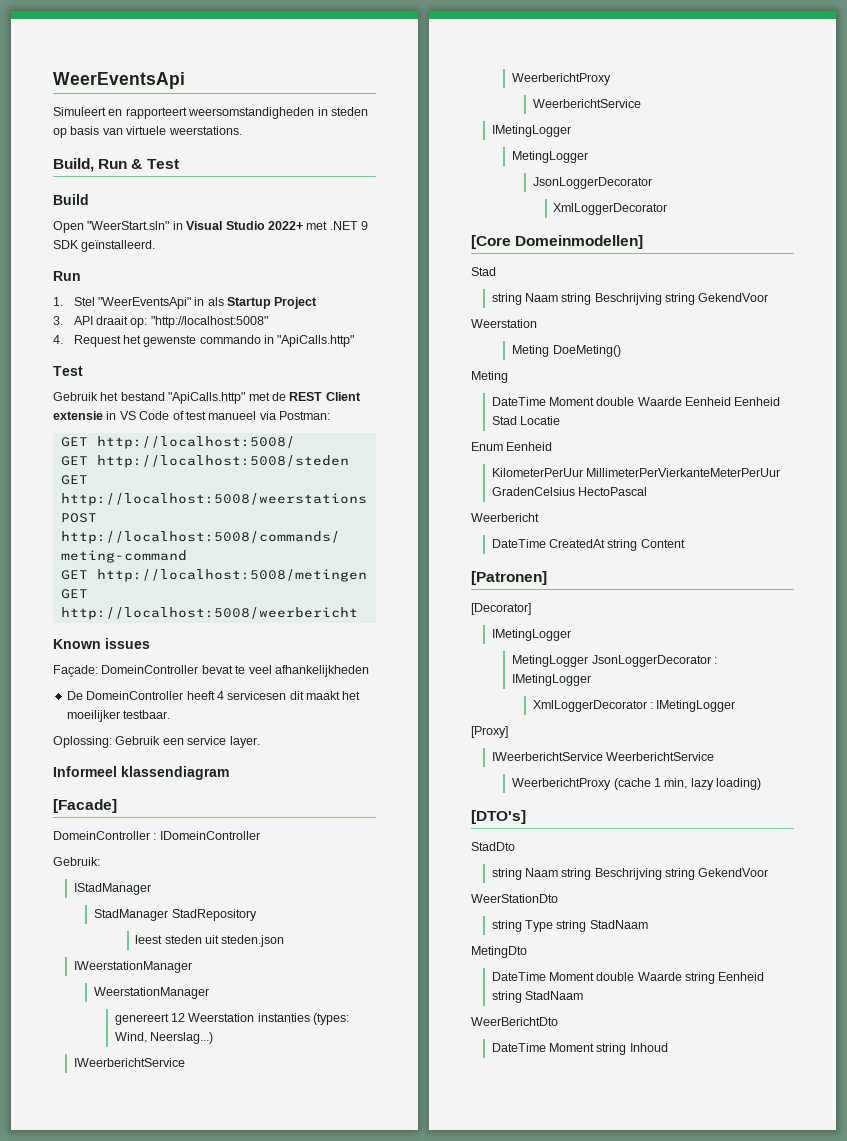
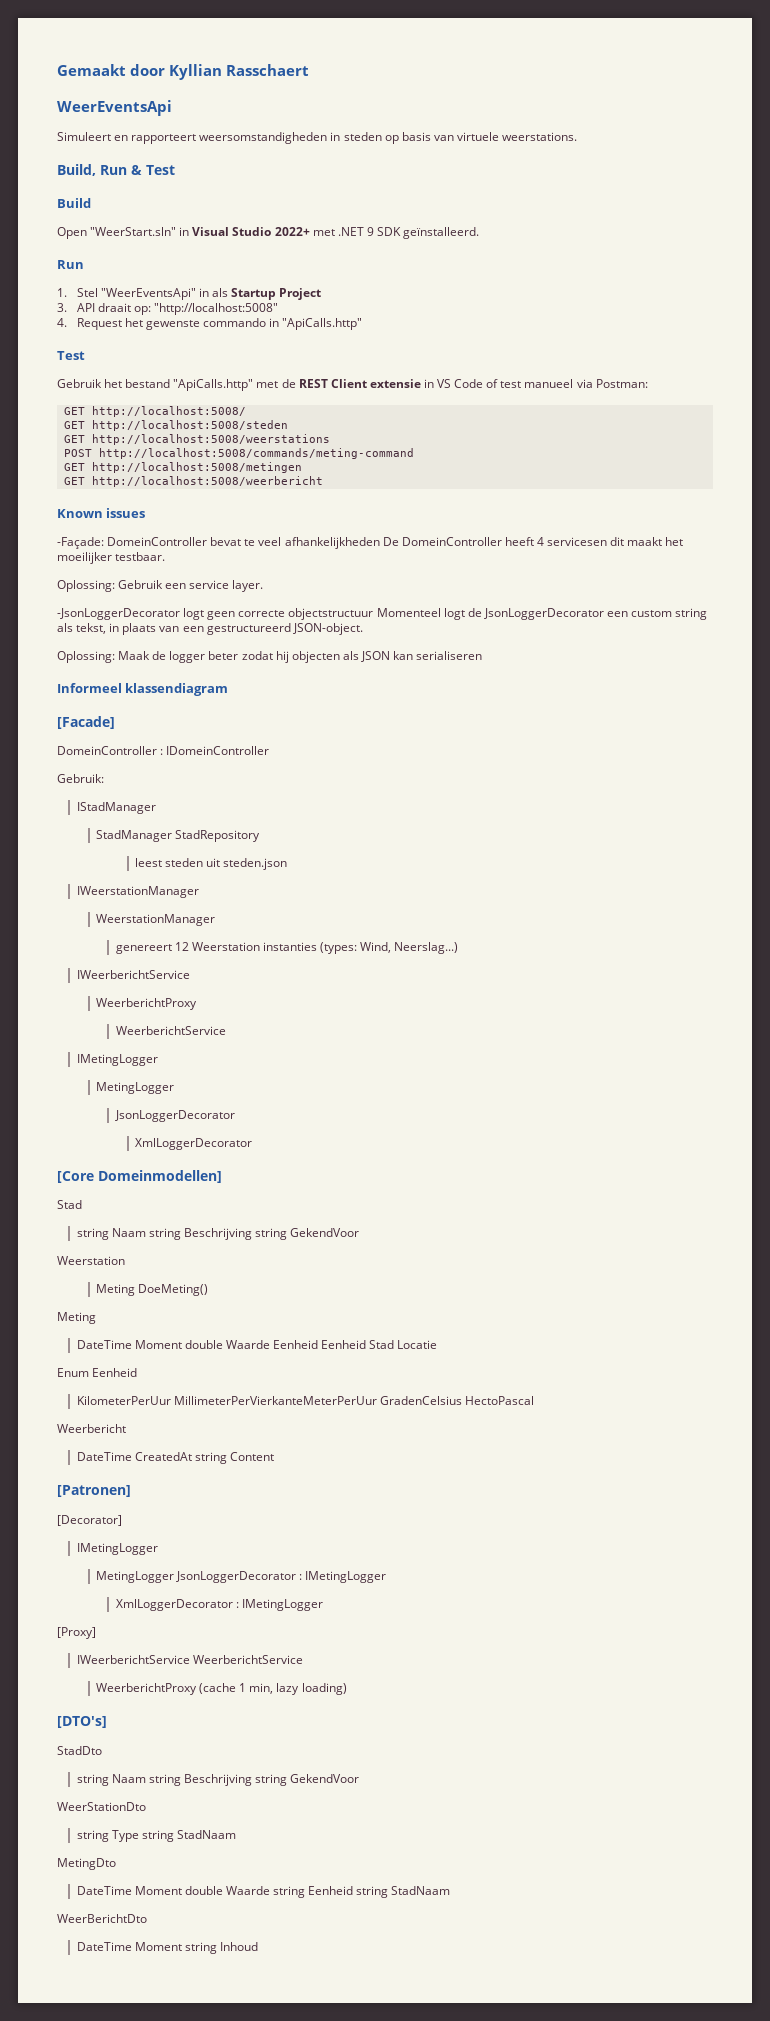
(53, 80) none -> [57,64,309,80] Gemaakt door Kyllian Rasschaert //
[53,665,98,677] Façade: -> [57,537,104,549] -Façade:
(369, 671) // -> (380, 543) none
(260, 742) none -> [57,608,708,620] [57,623,363,635] [57,651,483,663] // -JsonLoggerDecorator logt geen correcte objectstructuur Momenteel logt de JsonLoggerDecorator een custom string als tekst, in plaats van een gestructureerd JSON-object. // Oplossing: Maak de logger beter zodat hij objecten als JSON kan serialiseren

